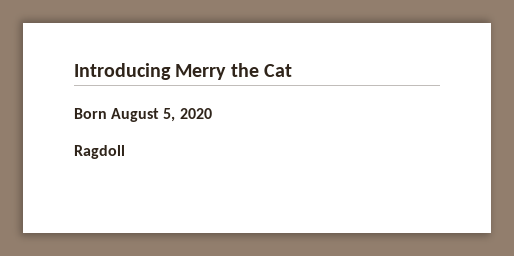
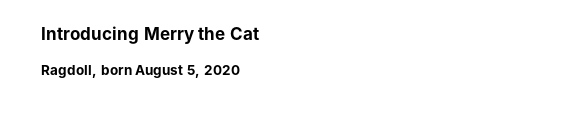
[74,108,107,119] Born -> [41,65,132,78] Ragdoll, born
[74,145,125,159] // Ragdoll -> (240, 70) none

